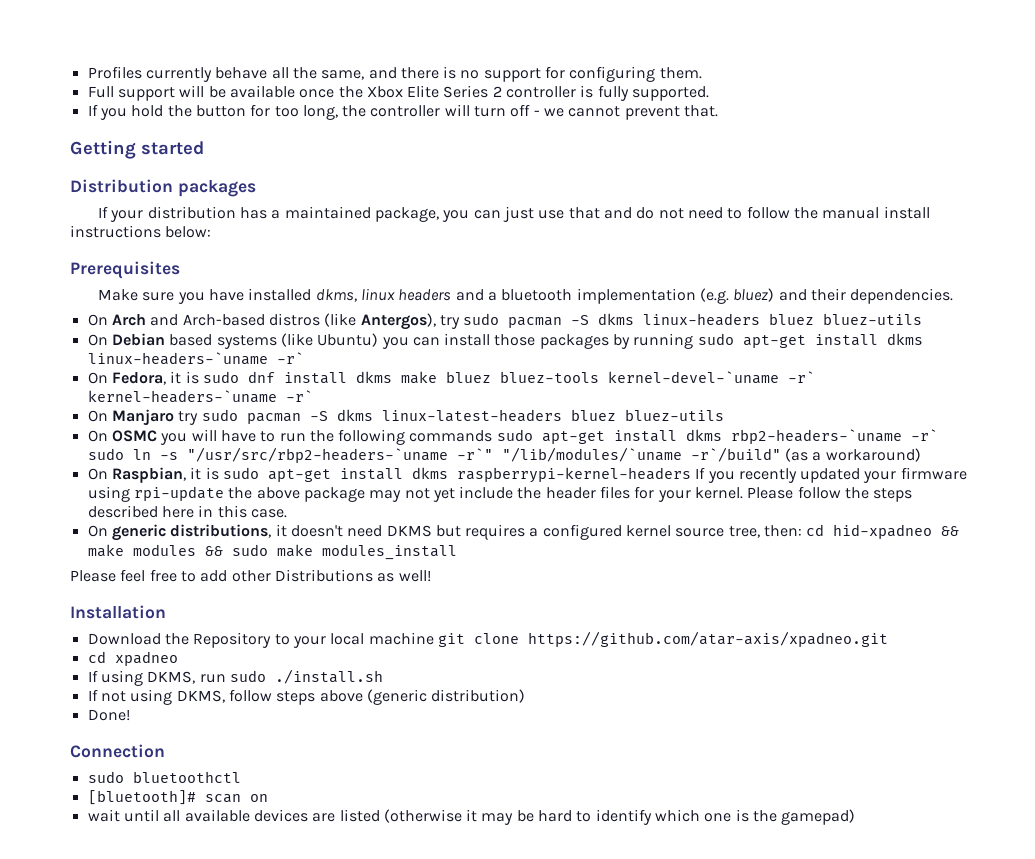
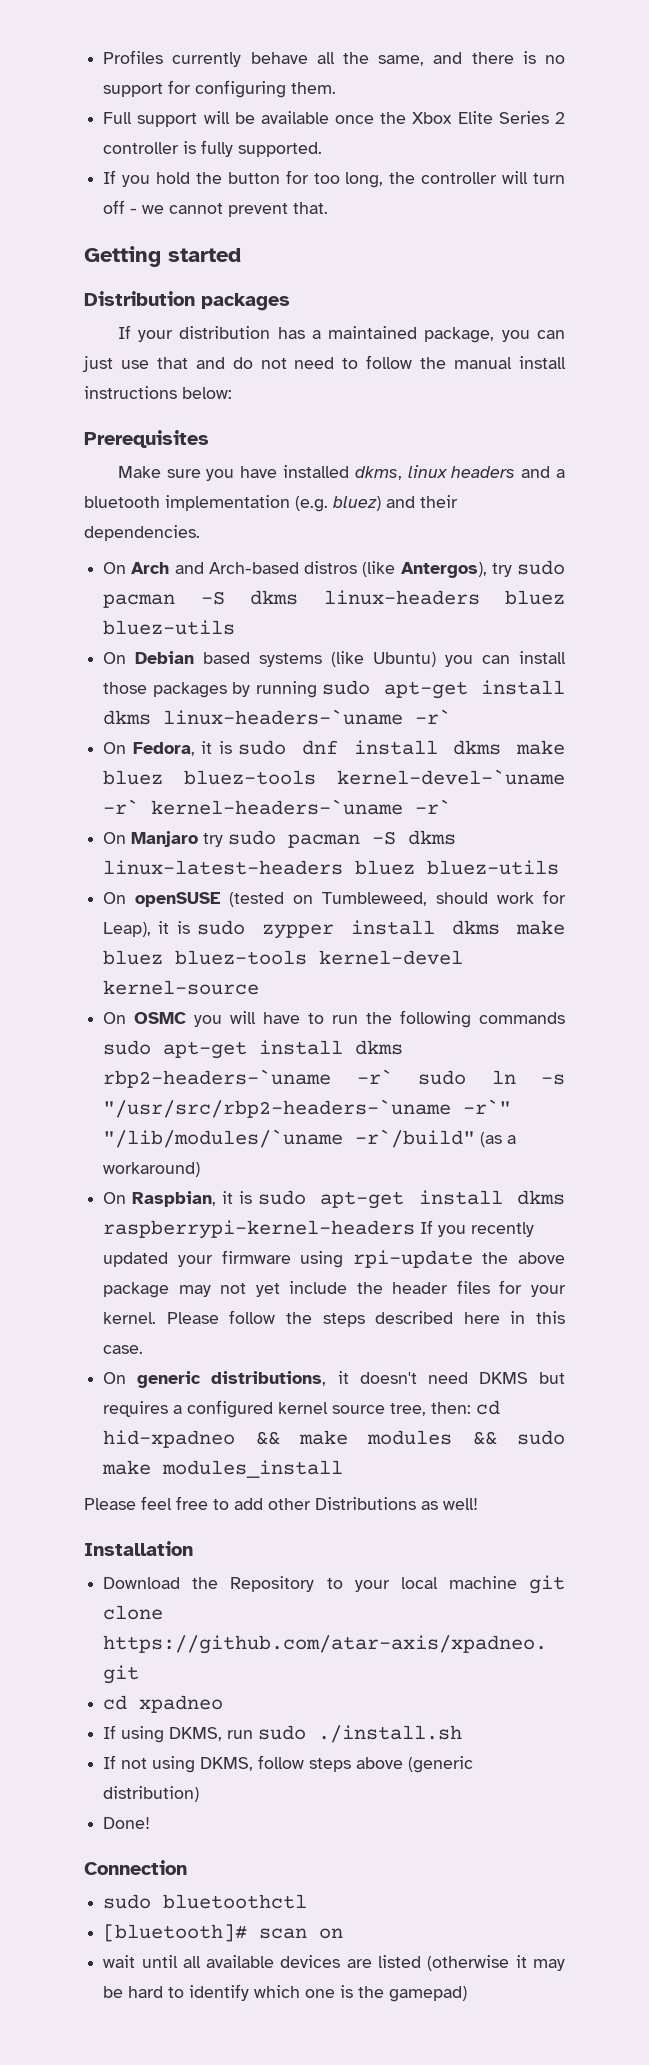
(724, 415) none -> [103,890,566,907] [103,920,565,939] [103,950,464,965] [103,980,260,995] // On openSUSE (tested on Tumbleweed, should work for Leap), it is sudo zypper install dkms make bluez bluez-tools kernel-devel kernel-source

